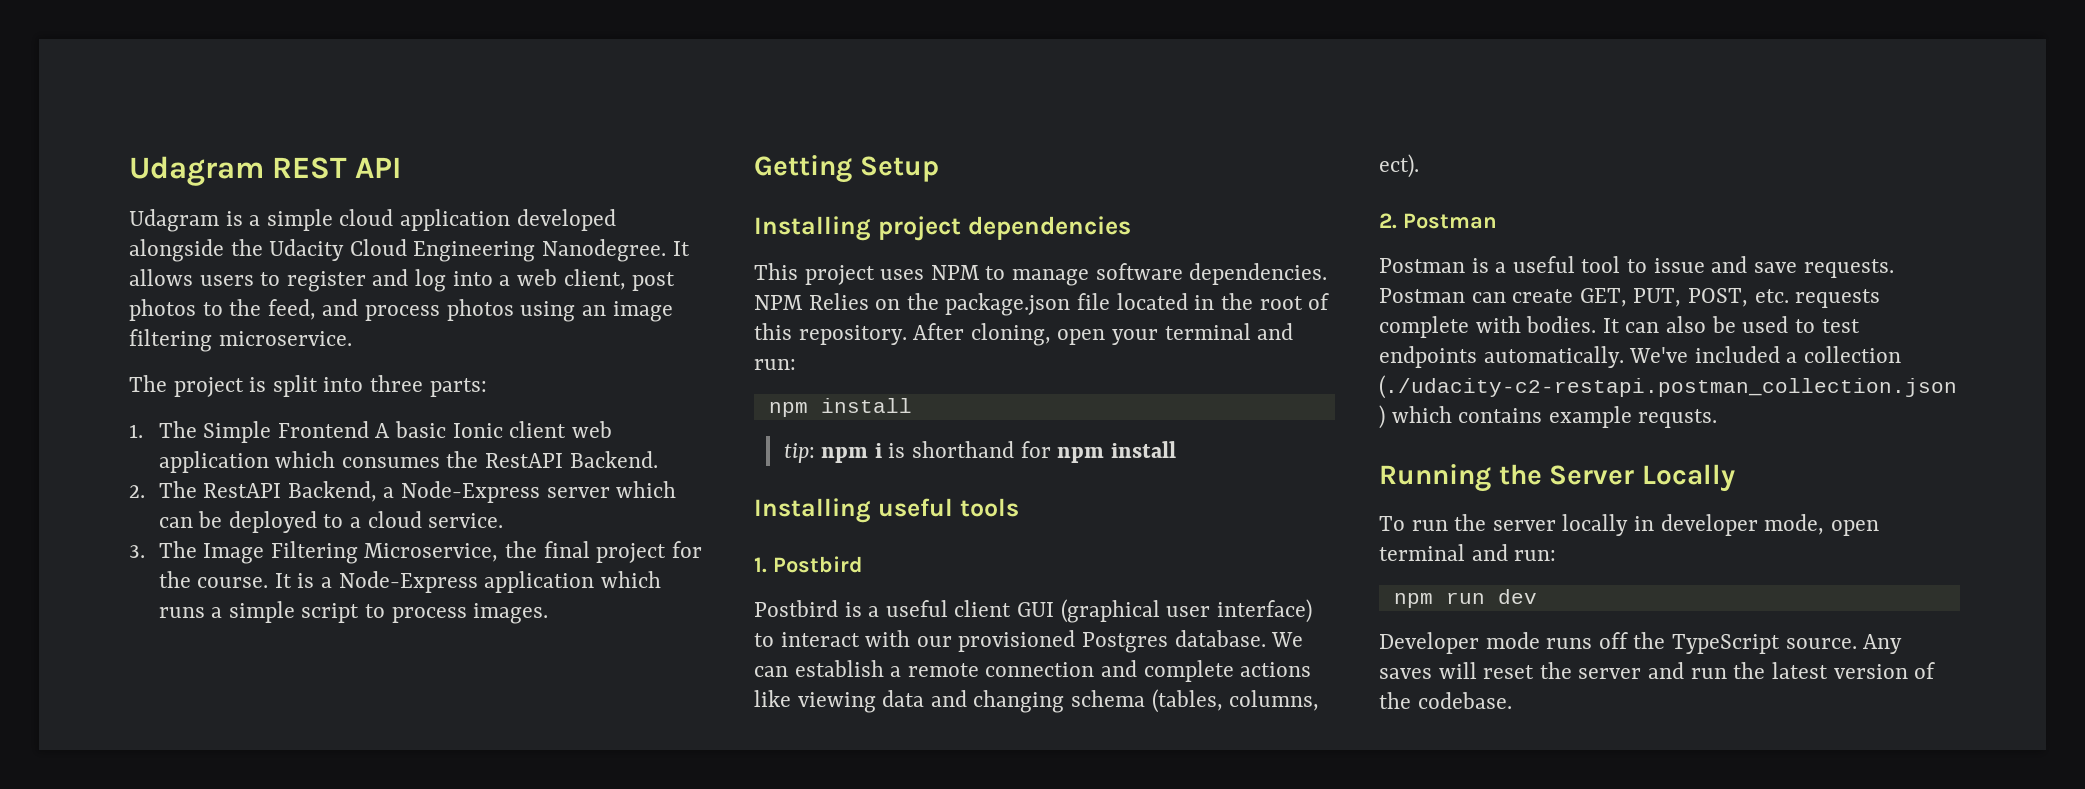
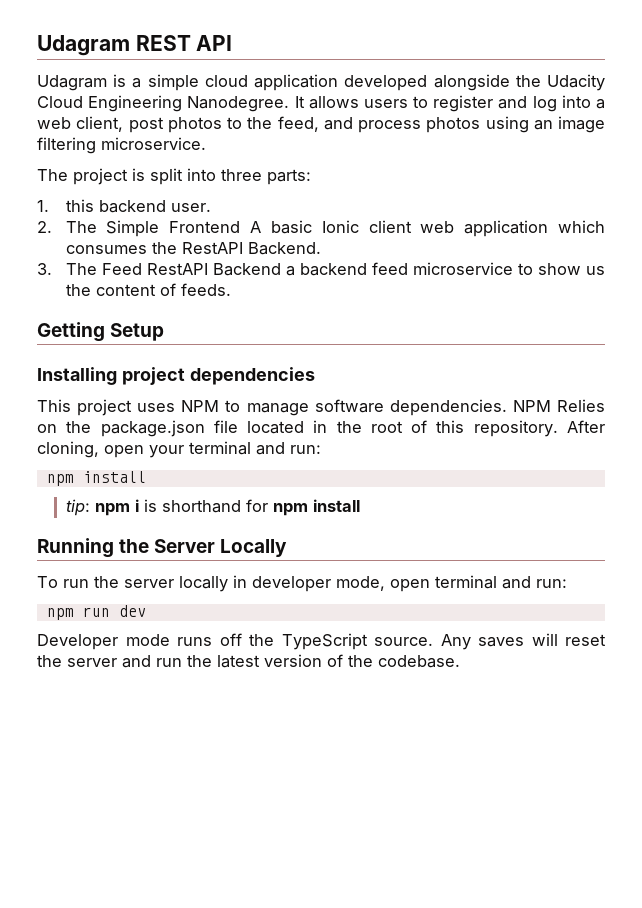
(143, 431) none -> [65,199,211,213] [37,221,52,233] this backend user. // 2.
[129,481,677,503] [158,511,504,533] [129,541,702,564] [158,571,661,593] [158,601,549,624] 2. The RestAPI Backend, a Node-Express server which can be deployed to a cloud service. // 3. The Image Filtering Microservice, the final project for the course. It is a Node-Express application which runs a simple script to process images. -> [37,262,605,276] [65,283,231,296] 3. The Feed RestAPI Backend a backend feed microservice to show us the content of feeds.
[754,498,1019,523] [754,556,863,573] [754,599,1312,623] [754,630,1304,653] [754,660,1312,682] [754,689,1320,713] [1379,154,1419,178] [1379,213,1497,229] [1379,256,1894,278] [1379,288,1881,308] [1379,316,1860,338] [1379,346,1902,368] [1379,375,1957,399] [1379,405,1718,429] // Installing useful tools // 1. Postbird // Postbird is a useful client GUI (graphical user interface) to interact with our provisioned Postgres database. We can establish a remote connection and complete actions like viewing data and changing schema (tables, columns, ect). // 2. Postman // Postman is a useful tool to issue and save requests. Postman can create GET, PUT, POST, etc. requests complete with bodies. It can also be used to test endpoints automatically. We've included a collection (./udacity-c2-restapi.postman_collection.json ) which contains example requsts. -> (360, 505) none

